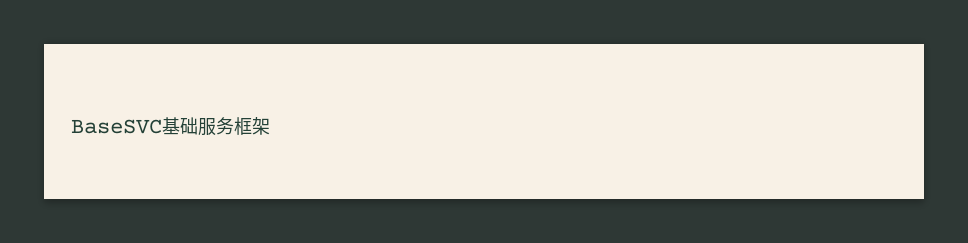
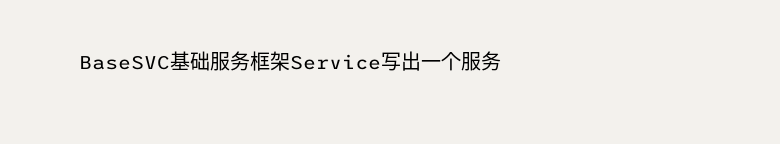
(270, 126) none -> [290,51,501,71] Service写出一个服务

